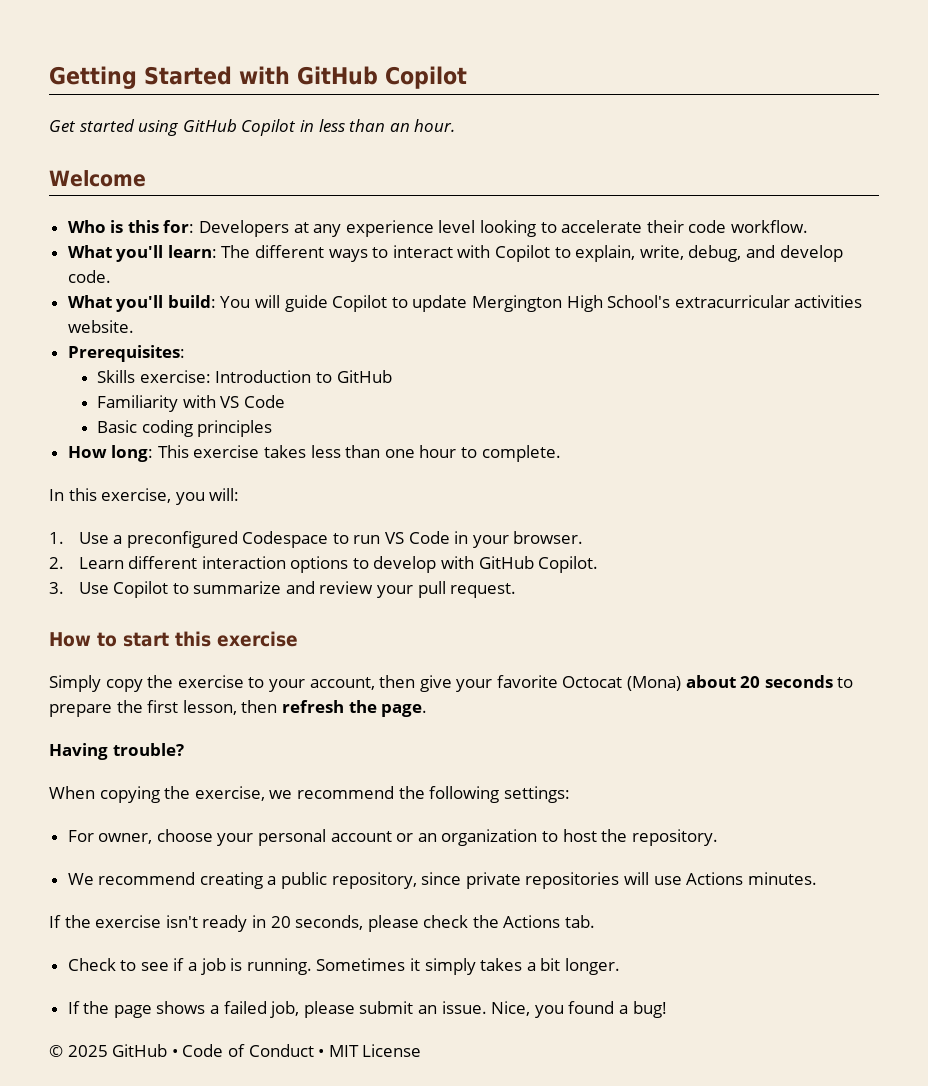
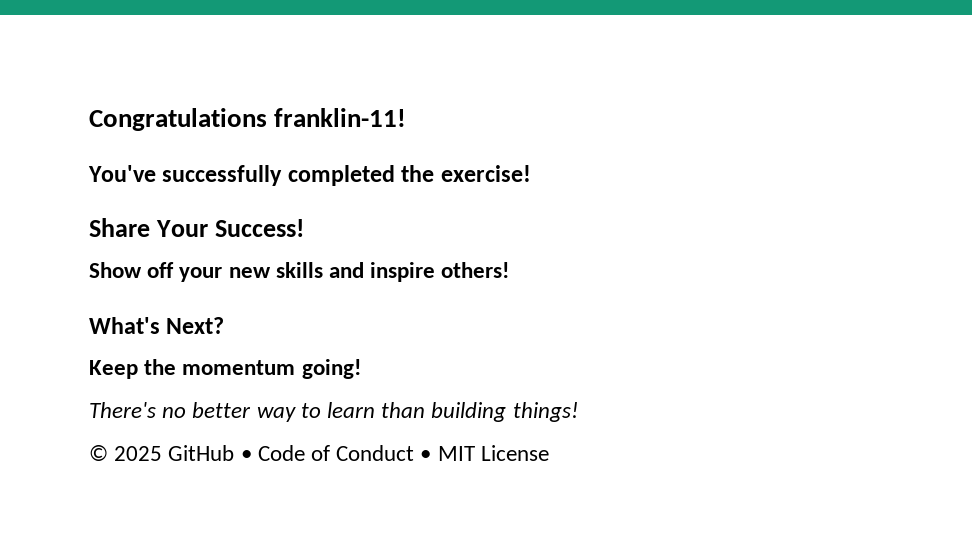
[49,66,467,89] [49,119,456,136] [49,170,146,187] [67,220,808,237] [67,245,843,262] [67,270,111,283] [67,295,863,312] [67,320,134,333] [67,345,185,362] [97,370,392,383] [97,395,285,412] [97,420,273,437] [67,445,561,462] [49,488,240,505] [49,531,584,548] [49,556,599,573] [49,581,517,598] [49,631,298,647] [49,675,854,692] [49,700,428,717] [49,743,184,760] [49,786,570,803] [67,829,718,846] [67,872,817,889] [49,915,596,932] [67,958,620,975] [67,1001,667,1018] Getting Started with GitHub Copilot // Get started using GitHub Copilot in less than an hour. // Welcome // Who is this for: Developers at any experience level looking to accelerate their code workflow. // What you'll learn: The different ways to interact with Copilot to explain, write, debug, and develop code. // What you'll build: You will guide Copilot to update Mergington High School's extracurricular activities website. // Prerequisites: // Skills exercise: Introduction to GitHub // Familiarity with VS Code // Basic coding principles // How long: This exercise takes less than one hour to complete. // In this exercise, you will: // 1. Use a preconfigured Codespace to run VS Code in your browser. // 2. Learn different interaction options to develop with GitHub Copilot. // 3. Use Copilot to summarize and review your pull request. // How to start this exercise // Simply copy the exercise to your account, then give your favorite Octocat (Mona) about 20 seconds to prepare the first lesson, then refresh the page. // Having trouble? // When copying the exercise, we recommend the following settings: // For owner, choose your personal account or an organization to host the repository. // We recommend creating a public repository, since private repositories will use Actions minutes. // If the exercise isn't ready in 20 seconds, please check the Actions tab. // Check to see if a job is running. Sometimes it simply takes a bit longer. // If the page shows a failed job, please submit an issue. Nice, you found a bug! -> [89,108,407,131] [88,165,531,186] [89,218,304,237] [89,262,510,282] [89,317,225,334] [89,359,361,379] [89,402,578,422] Congratulations franklin-11! // You've successfully completed the exercise! // Share Your Success! // Show off your new skills and inspire others! // What's Next? // Keep the momentum going! // There's no better way to learn than building things!

